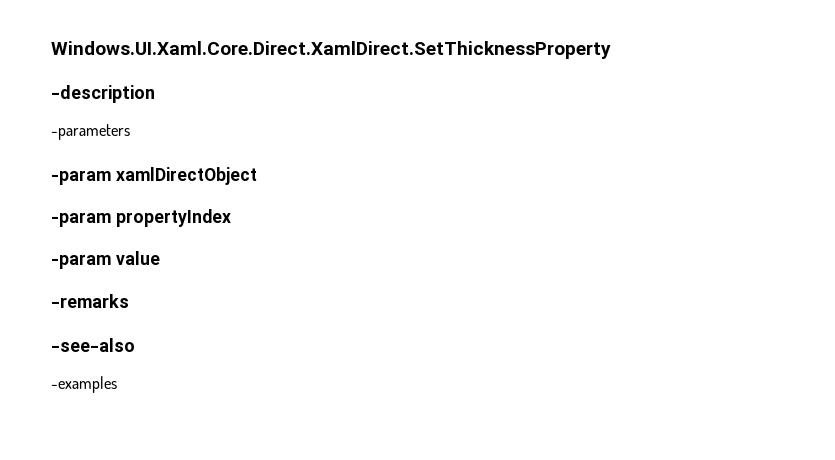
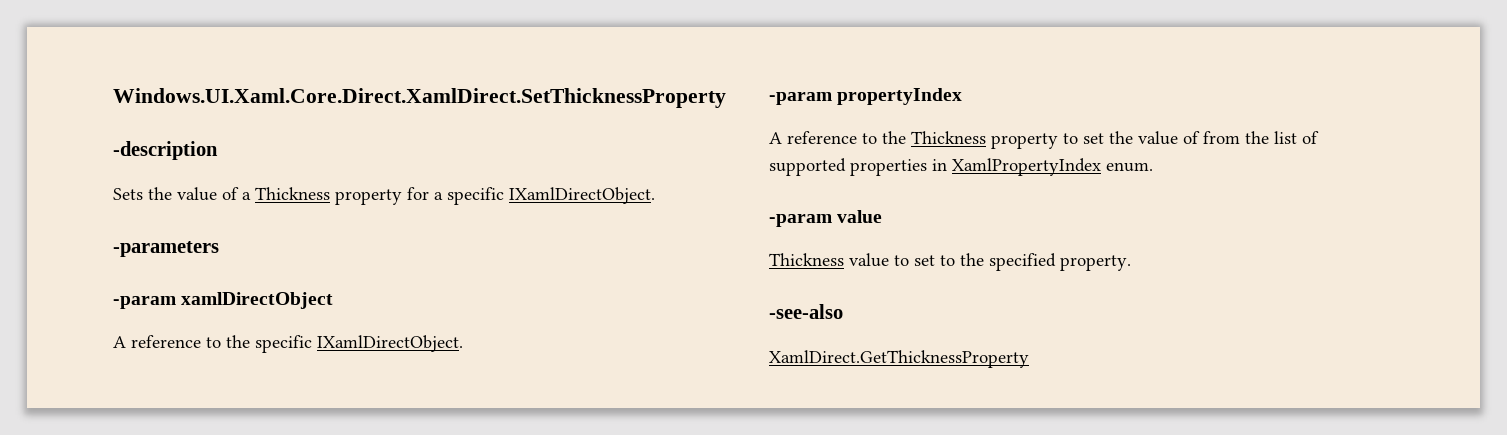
[51,124,130,140] [51,167,257,185] [51,209,231,227] [51,251,160,269] [51,294,129,308] -parameters // -param xamlDirectObject // -param propertyIndex // -param value // -remarks -> [113,187,655,205] [113,241,219,257] [113,292,334,309] [113,335,463,353] [769,88,963,105] [769,131,1319,149] [769,158,1153,176] [769,210,883,227] [769,253,1131,271] Sets the value of a Thickness property for a specific IXamlDirectObject. // -parameters // -param xamlDirectObject // A reference to the specific IXamlDirectObject. // -param propertyIndex // A reference to the Thickness property to set the value of from the list of supported properties in XamlPropertyIndex enum. // -param value // Thickness value to set to the specified property.
[51,376,117,393] -examples -> [769,350,1029,368] XamlDirect.GetThicknessProperty

